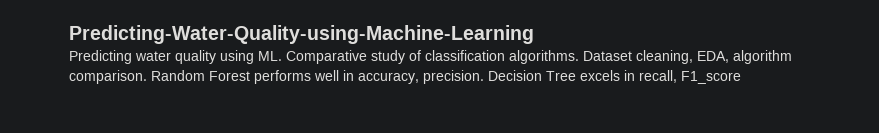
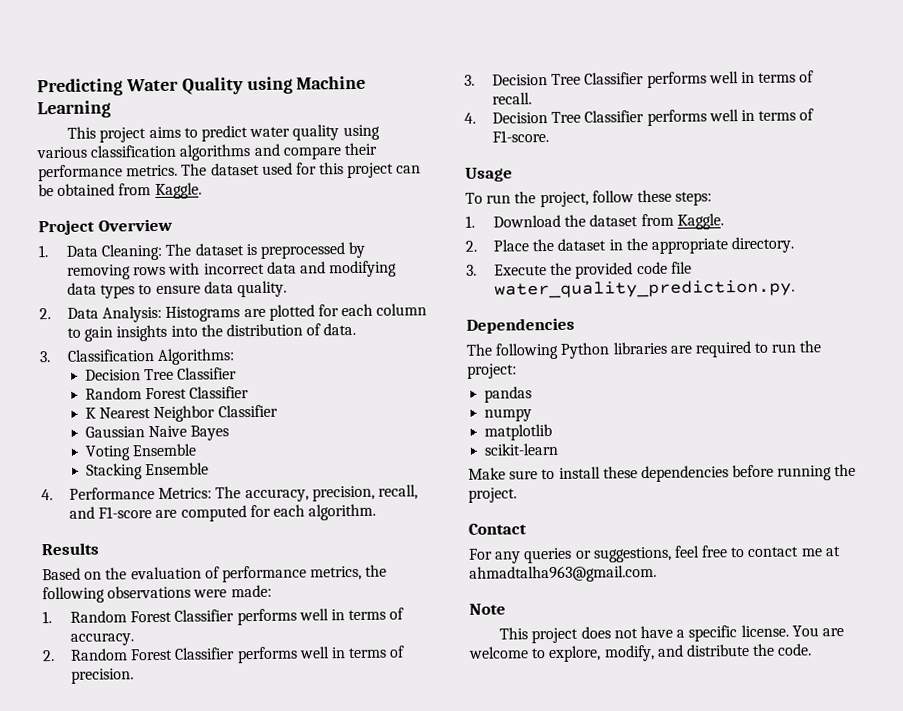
[69,25,534,44] [69,50,792,64] [69,70,419,84] Predicting-Water-Quality-using-Machine-Learning // Predicting water quality using ML. Comparative study of classification algorithms. Dataset cleaning, EDA, algorithm comparison. Random Forest performs well in accuracy, -> [37,75,367,97] [37,100,111,119] [67,124,380,143] [36,142,377,161] [38,162,422,182] [38,182,202,199] [38,218,173,236] [38,241,367,261] [67,260,398,280] [67,280,287,299] [39,303,428,323] [67,322,357,342] [39,348,236,365] [85,367,238,381] [85,386,250,400] [85,404,278,423] [85,425,230,441] [85,443,198,461] [86,462,210,480] [41,484,418,503] [69,503,377,522] [41,542,99,556] [42,564,388,583] [42,584,272,604] [42,607,405,626] [70,632,135,646] [42,645,406,664] Predicting Water Quality using Machine Learning // This project aims to predict water quality using various classification algorithms and compare their performance metrics. The dataset used for this project can be obtained from Kaggle. // Project Overview // 1. Data Cleaning: The dataset is preprocessed by removing rows with incorrect data and modifying data types to ensure data quality. // 2. Data Analysis: Histograms are plotted for each column to gain insights into the distribution of data. // 3. Classification Algorithms: // Decision Tree Classifier // Random Forest Classifier // K Nearest Neighbor Classifier // Gaussian Naive Bayes // Voting Ensemble // Stacking Ensemble // 4. Performance Metrics: The accuracy, precision, recall, and F1-score are computed for each algorithm. // Results // Based on the evaluation of performance metrics, the following observations were made: // 1. Random Forest Classifier performs well in terms of accuracy. // 2. Random Forest Classifier performs well in terms of
[488,70,741,84] Decision Tree excels in recall, F1_score -> [464,70,815,89] [492,92,533,105] [464,108,815,127] [492,129,550,143] [465,167,513,182] [465,189,713,208] [465,213,724,230] [465,236,795,254] [466,261,692,279] [494,279,796,299] [466,317,575,334] [466,340,822,360] [467,363,517,379] [484,386,533,403] [484,408,533,422] [484,423,553,441] [484,442,560,456] [468,463,857,483] [468,487,517,503] [468,523,527,535] [468,545,841,564] [469,564,657,583] [469,603,506,615] [499,624,844,644] [468,643,813,663] // 3. Decision Tree Classifier performs well in terms of recall. // 4. Decision Tree Classifier performs well in terms of F1-score. // Usage // To run the project, follow these steps: // 1. Download the dataset from Kaggle. // 2. Place the dataset in the appropriate directory. // 3. Execute the provided code file water_quality_prediction.py. // Dependencies // The following Python libraries are required to run the project: // pandas // numpy // matplotlib // scikit-learn // Make sure to install these dependencies before running the project. // Contact // For any queries or suggestions, feel free to contact me at ahmadtalha963@gmail.com. // Note // This project does not have a specific license. You are welcome to explore, modify, and distribute the code.

